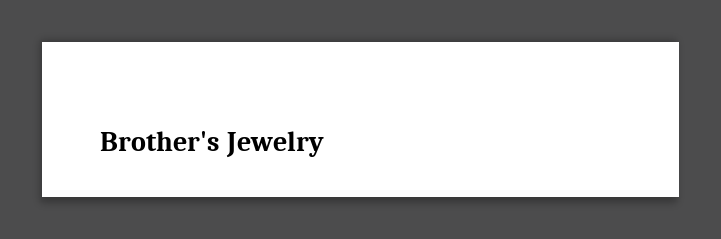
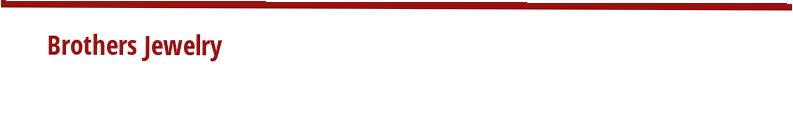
[100,131,219,151] Brother's -> [47,33,138,56] Brothers

